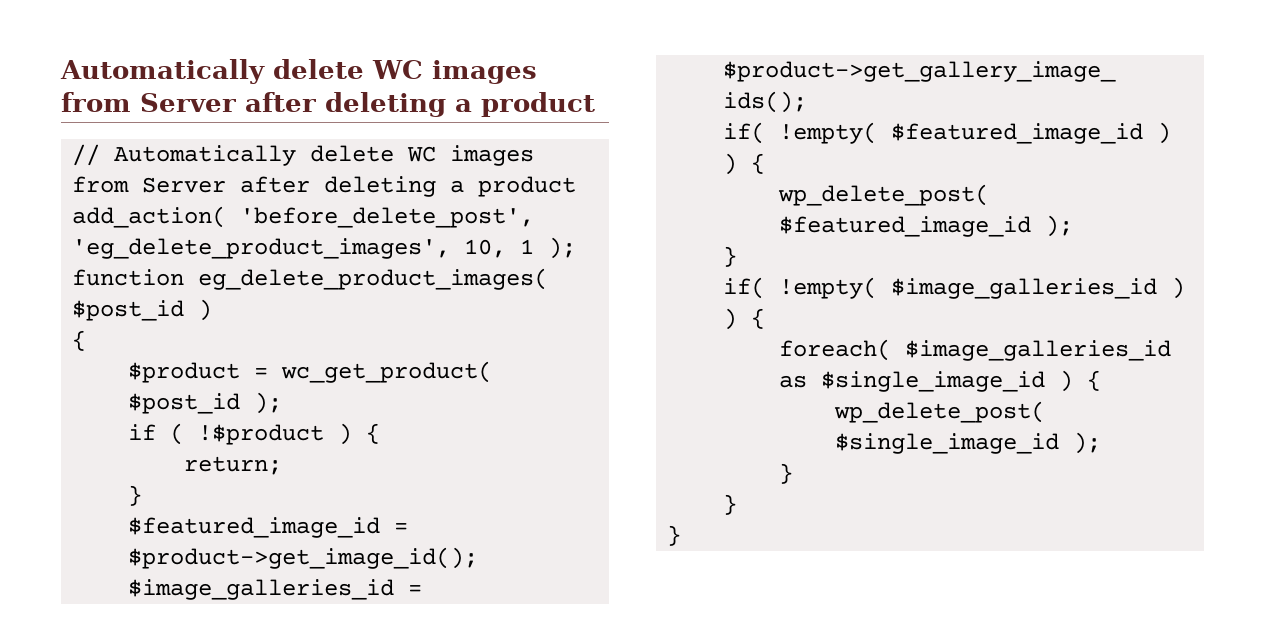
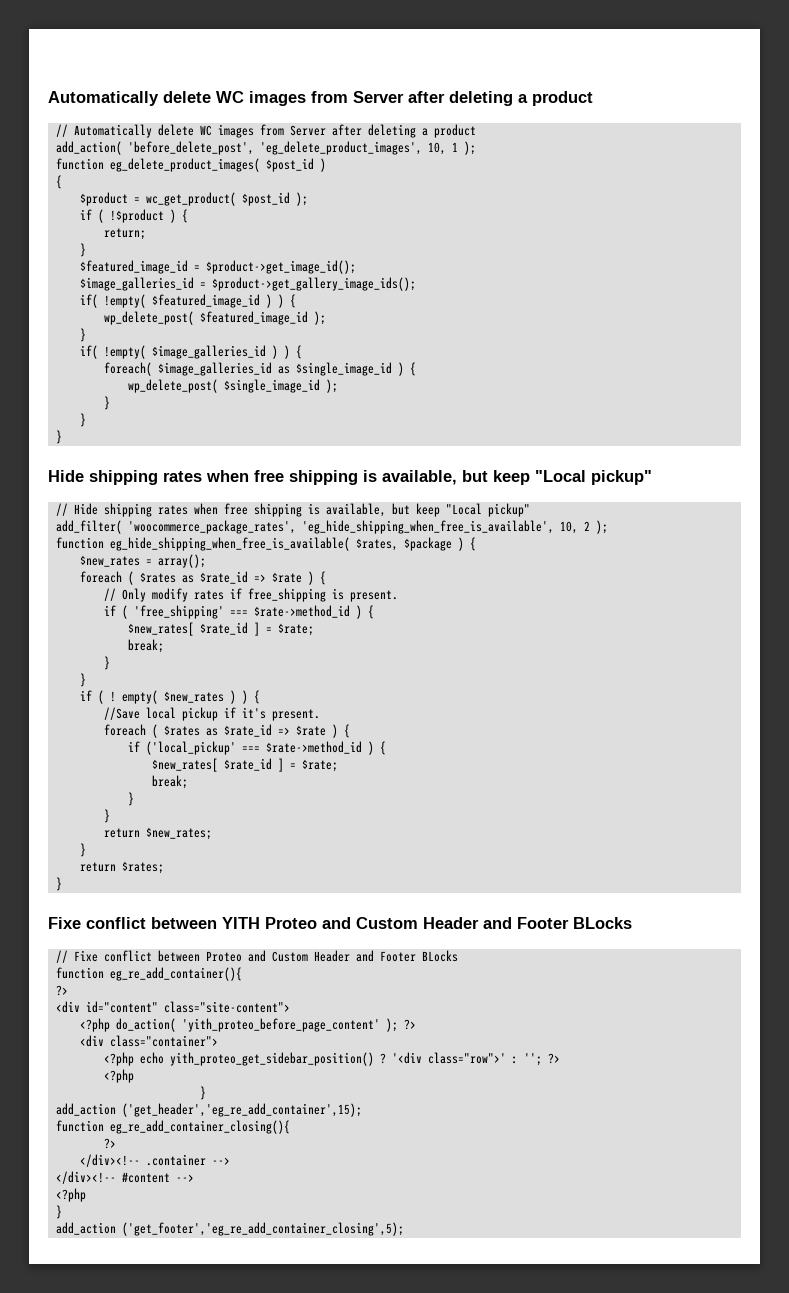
(682, 535) none -> [48,470,652,485] [56,503,531,517] [56,520,609,534] [56,537,477,551] [80,554,207,568] [80,571,327,585] [104,588,399,602] [104,605,375,619] [128,622,315,636] [128,639,165,653] [104,656,111,670] [80,673,87,687] [80,690,261,704] [104,707,321,721] [104,724,351,738] [128,741,387,755] [152,758,339,772] [152,775,189,789] [128,792,135,806] [104,809,111,823] [104,827,213,840] [80,843,87,857] [80,861,165,874] [56,877,63,891] [48,917,632,929] [56,950,459,963] [56,967,243,981] [56,985,69,996] [56,1001,291,1013] [80,1018,417,1032] [80,1035,219,1047] [104,1052,561,1066] [104,1069,135,1083] [200,1086,207,1100] [56,1103,363,1117] [56,1120,291,1134] [104,1138,117,1149] [80,1154,231,1167] [56,1171,195,1184] [56,1188,87,1202] [56,1205,63,1219] [56,1222,405,1236] // Hide shipping rates when free shipping is available, but keep "Local pickup" // // Hide shipping rates when free shipping is available, but keep "Local pickup" // add_filter( 'woocommerce_package_rates', 'eg_hide_shipping_when_free_is_available', 10, 2 ); // function eg_hide_shipping_when_free_is_available( $rates, $package ) { // $new_rates = array(); // foreach ( $rates as $rate_id => $rate ) { // // Only modify rates if free_shipping is present. // if ( 'free_shipping' === $rate->method_id ) { // $new_rates[ $rate_id ] = $rate; // break; // } // } // if ( ! empty( $new_rates ) ) { // //Save local pickup if it's present. // foreach ( $rates as $rate_id => $rate ) { // if ('local_pickup' === $rate->method_id ) { // $new_rates[ $rate_id ] = $rate; // break; // } // } // return $new_rates; // } // return $rates; // } // Fixe conflict between YITH Proteo and Custom Header and Footer BLocks // // Fixe conflict between Proteo and Custom Header and Footer BLocks // function eg_re_add_container(){ // ?> // <div id="content" class="site-content"> // <?php do_action( 'yith_proteo_before_page_content' ); ?> // <div class="container"> // <?php echo yith_proteo_get_sidebar_position() ? '<div class="row">' : ''; ?> // <?php // } // add_action ('get_header','eg_re_add_container',15); // function eg_re_add_container_closing(){ // ?> // </div><!-- .container --> // </div><!-- #content --> // <?php // } // add_action ('get_footer','eg_re_add_container_closing',5);

